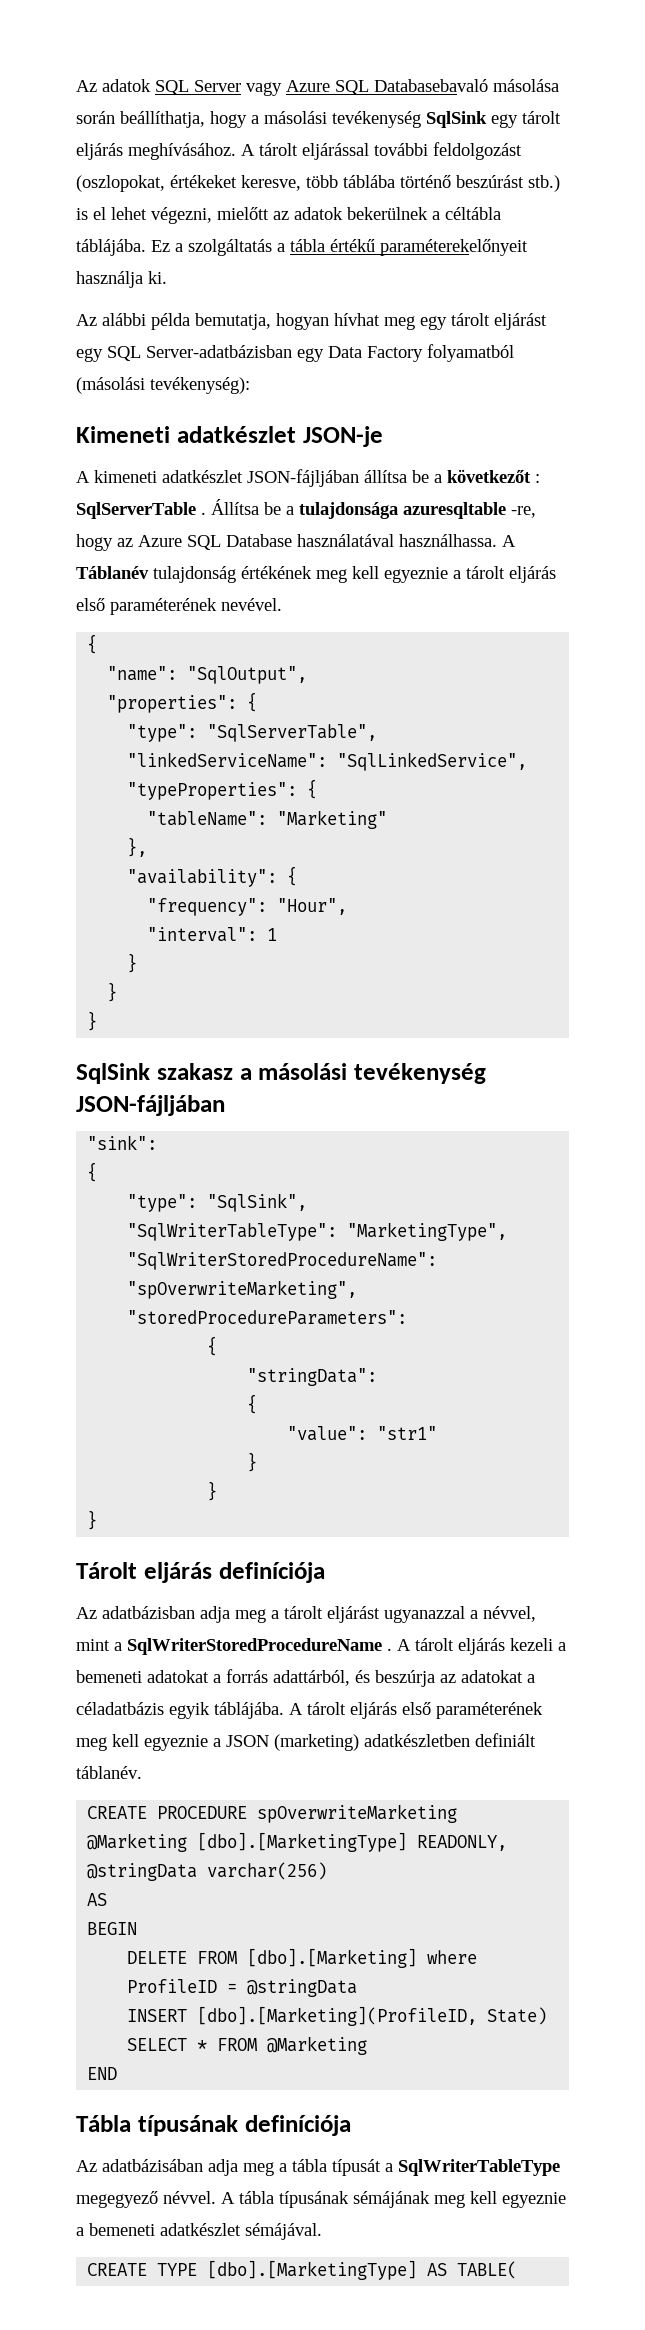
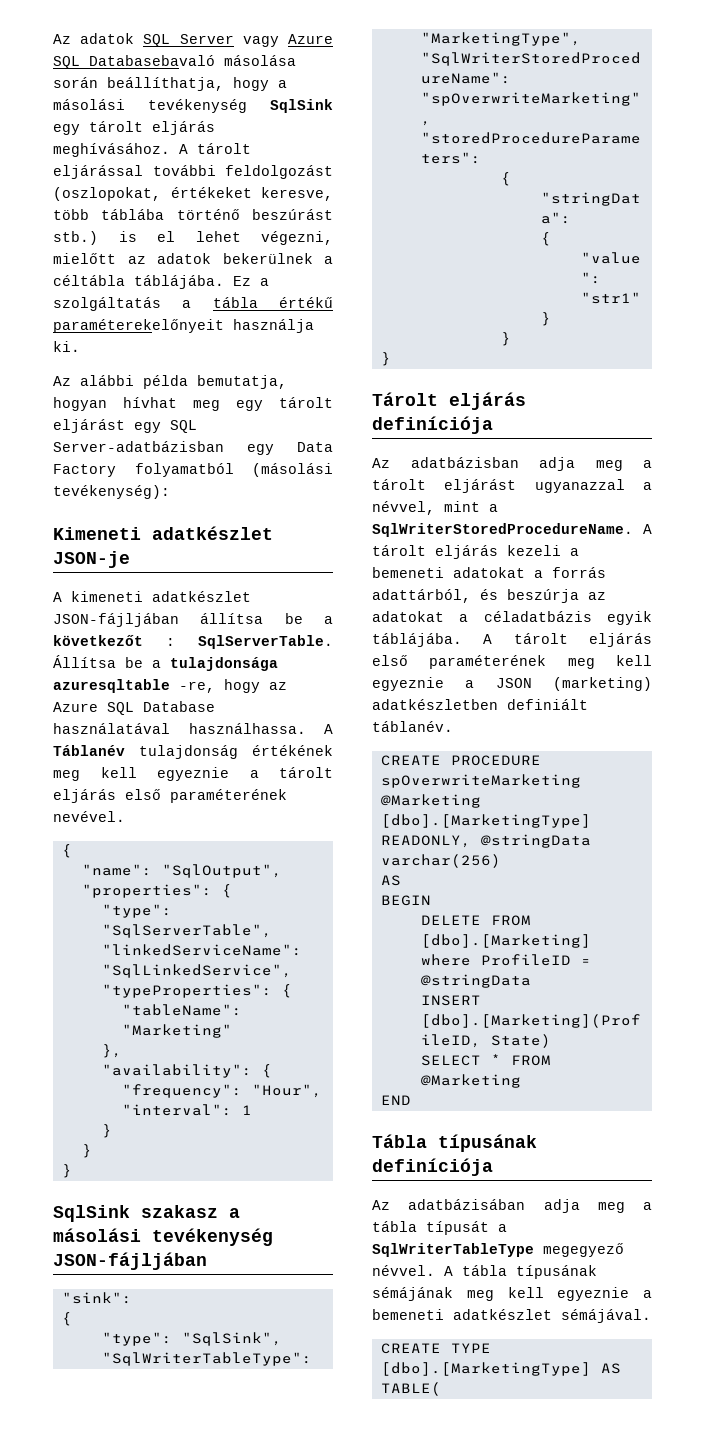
[76,502,206,519] SqlServerTable . -> [198,635,333,649] SqlServerTable.
[127,1638,392,1655] SqlWriterStoredProcedureName . -> [372,523,633,537] SqlWriterStoredProcedureName.

